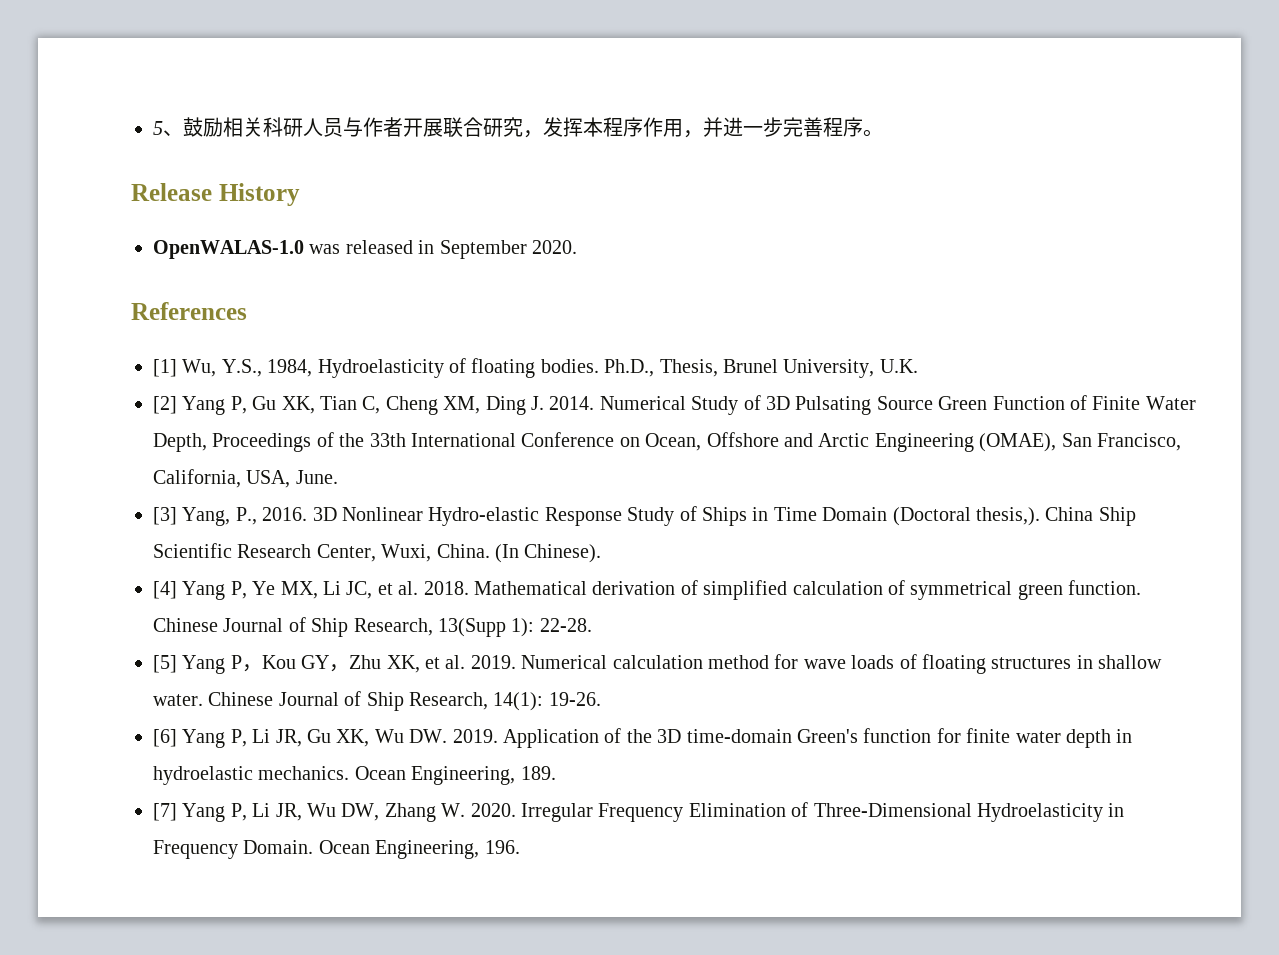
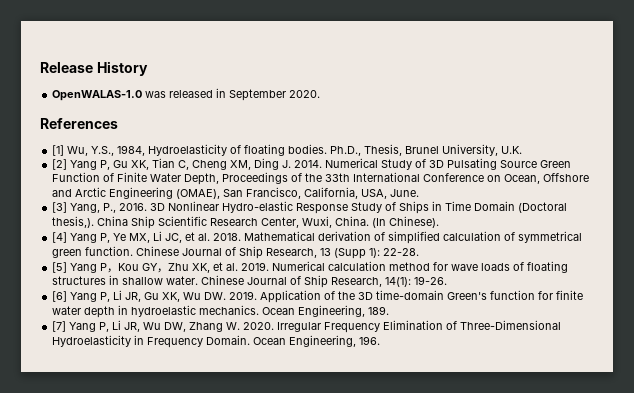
[153,117,883,138] 5、鼓励相关科研人员与作者开展联合研究，发挥本程序作用，并进一步完善程序。 // -> (40, 67) none
[438,618,506,637] 13(Supp -> [320,248,367,259] 13 (Supp

